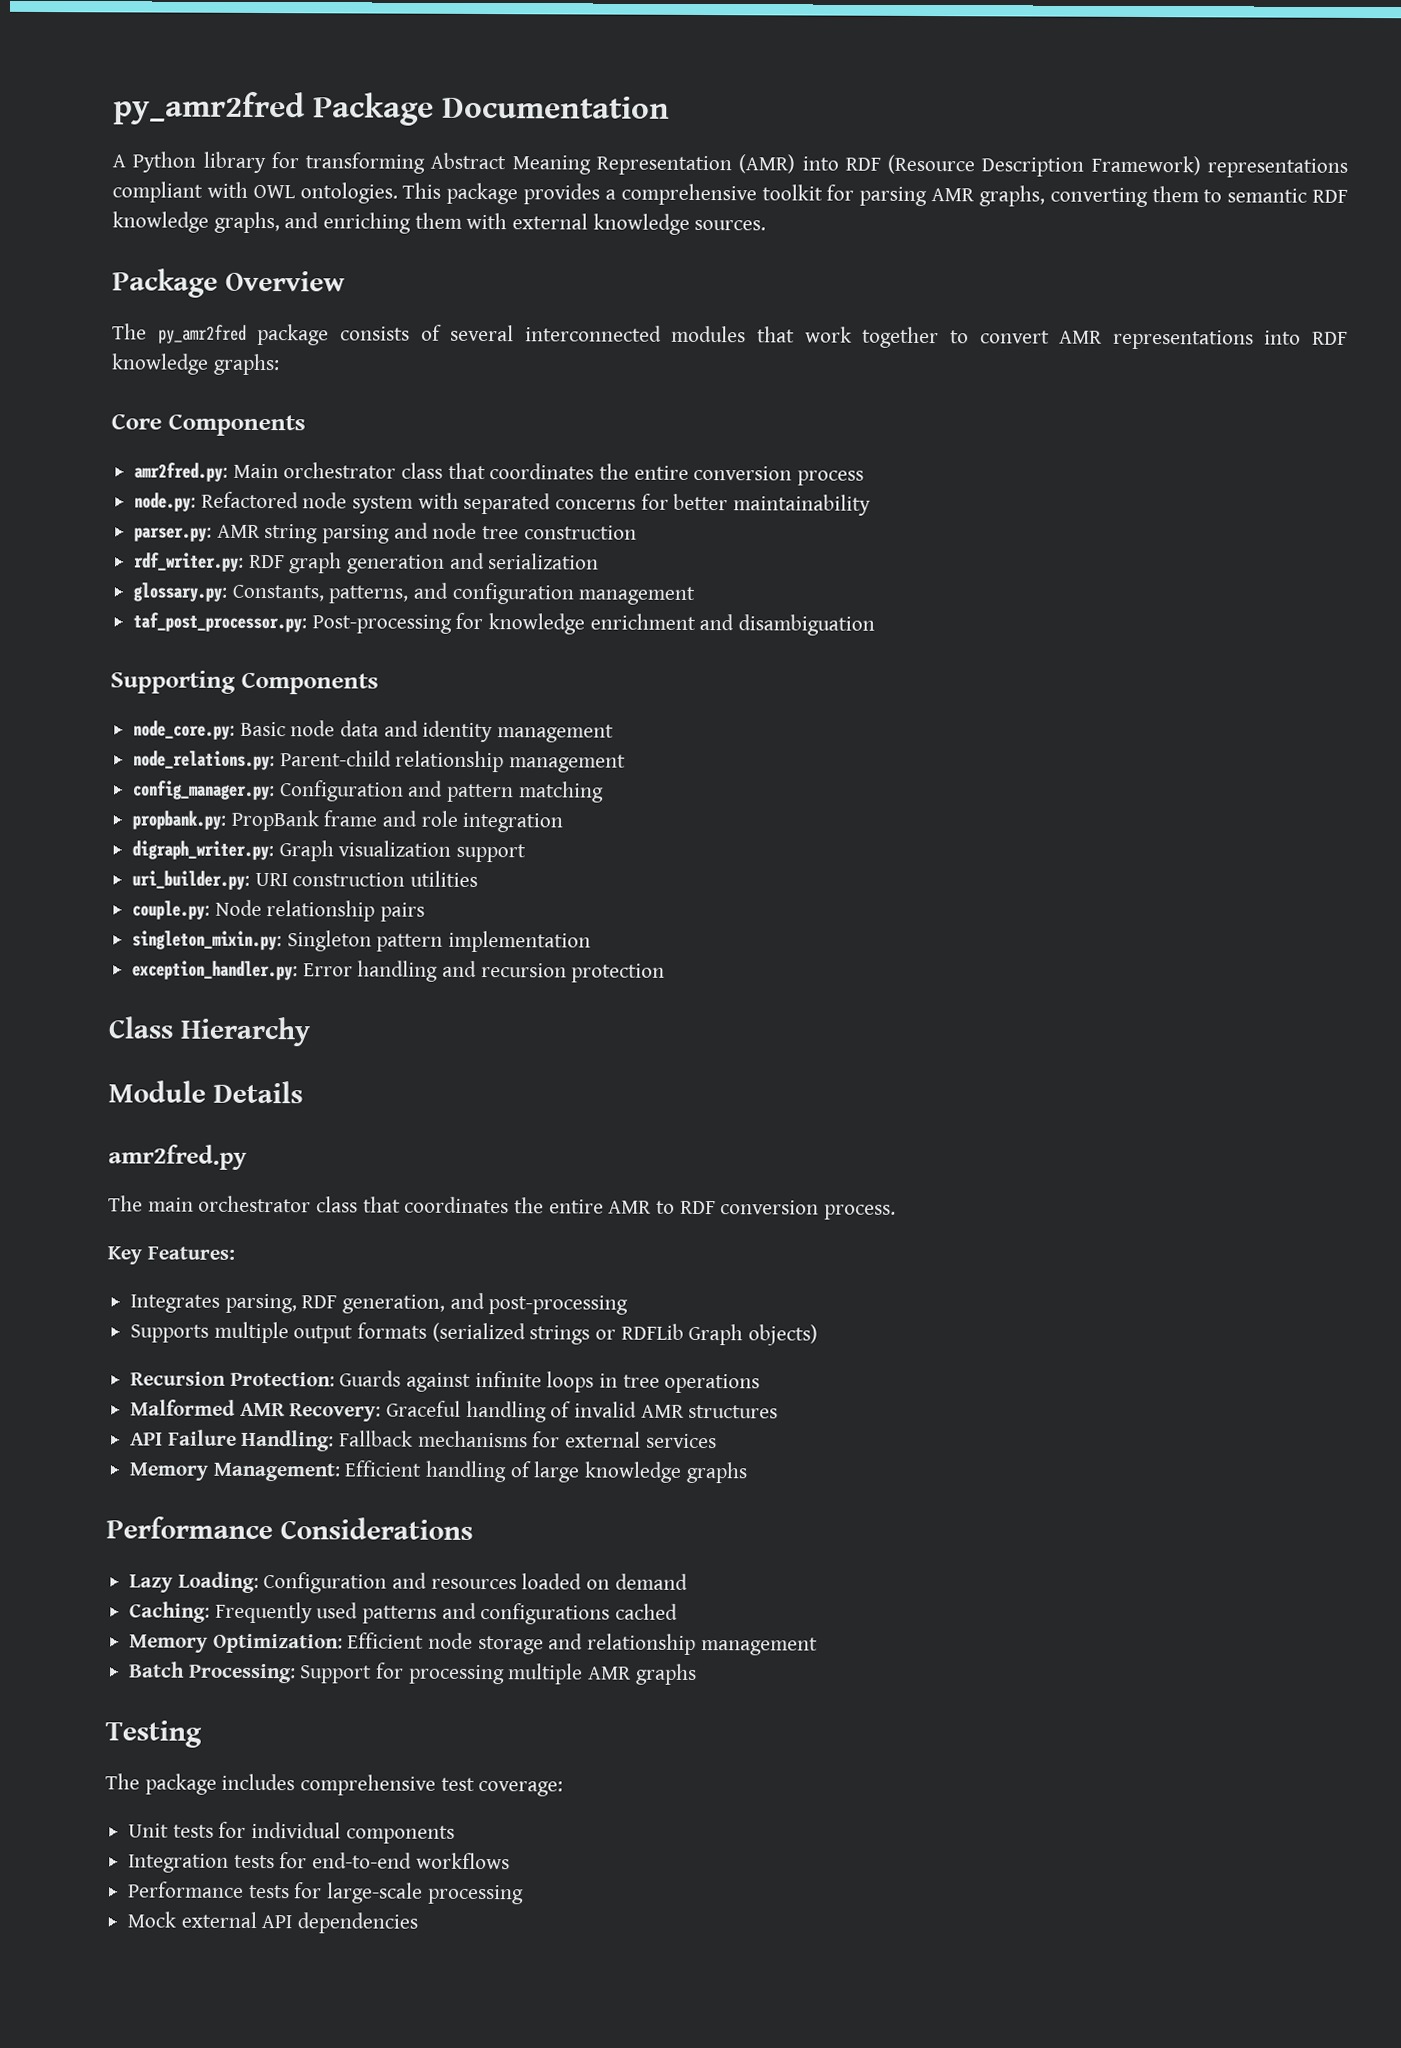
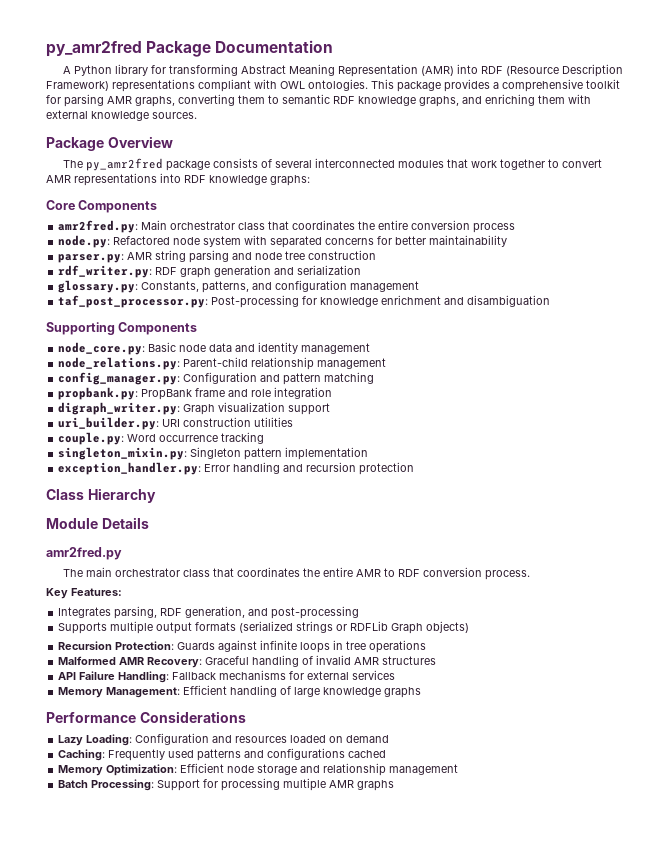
[214,899,426,922] Node relationship pairs -> [127,432,265,444] Word occurrence tracking
[105,1720,202,1748] [105,1773,564,1797] [128,1821,455,1844] [128,1852,510,1873] [128,1881,524,1905] [127,1911,419,1934] // Testing // The package includes comprehensive test coverage: // Unit tests for individual components // Integration tests for end-to-end workflows // Performance tests for large-scale processing // Mock external API dependencies -> (395, 785) none

